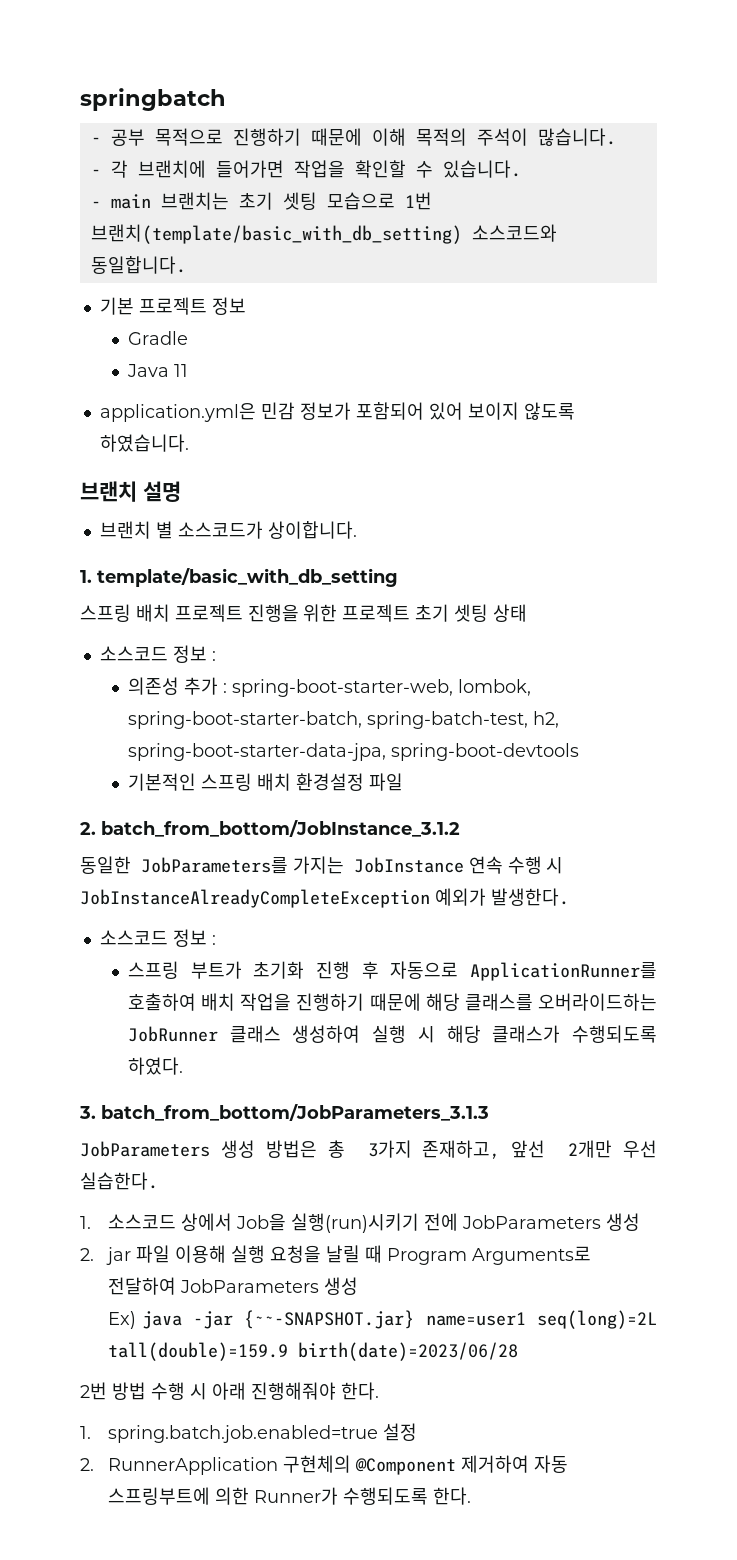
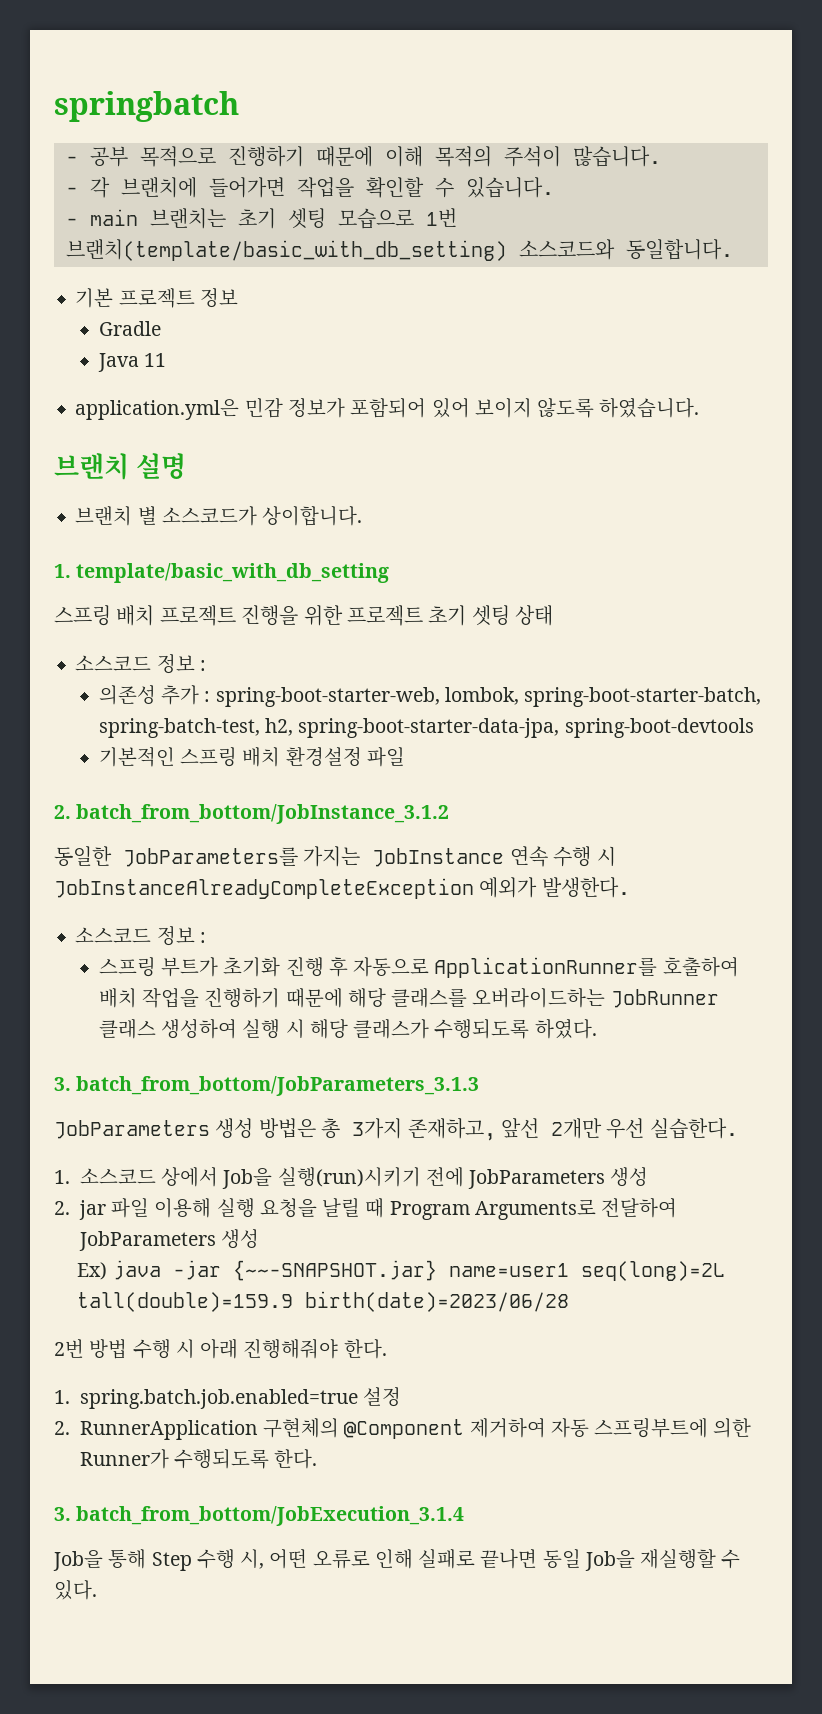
(472, 1496) none -> [54,1506,465,1526] [53,1549,741,1571] [54,1580,97,1600] // 3. batch_from_bottom/JobExecution_3.1.4 // Job을 통해 Step 수행 시, 어떤 오류로 인해 실패로 끝나면 동일 Job을 재실행할 수 있다.

